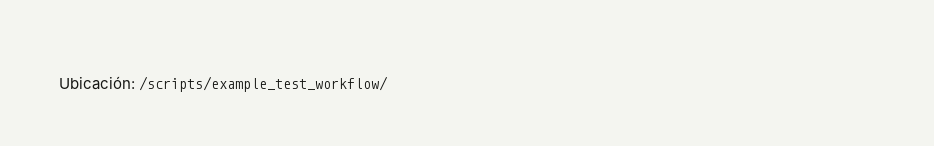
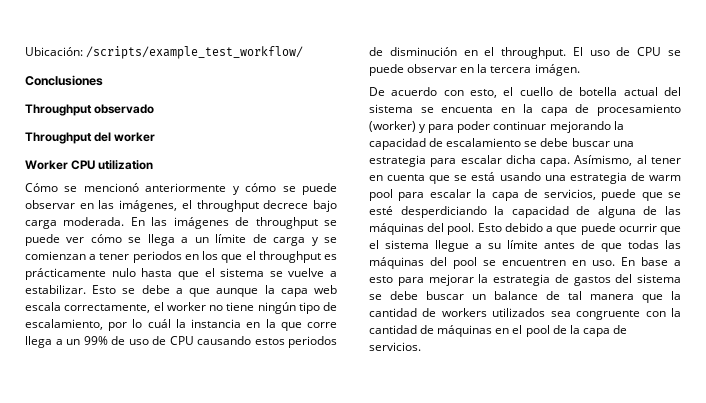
(389, 84) none -> [25,75,103,86] [25,104,155,116] [25,132,156,144] [25,160,154,170] [25,183,337,195] [25,200,338,212] [25,217,337,229] [25,234,337,246] [25,251,338,263] [25,268,337,280] [25,285,338,297] [25,302,337,314] [25,319,338,331] [25,336,337,348] [369,47,681,59] [369,64,580,76] [369,87,681,98] [369,104,681,116] [369,121,624,133] [369,138,634,150] [369,155,681,167] [369,172,681,184] [369,189,681,201] [369,206,681,218] [369,223,681,235] [369,240,681,252] [369,257,681,269] [369,274,681,286] [369,291,681,303] [369,308,681,320] [369,325,627,337] [369,342,421,351] // Conclusiones // Throughput observado // Throughput del worker // Worker CPU utilization // Cómo se mencionó anteriormente y cómo se puede observar en las imágenes, el throughput decrece bajo carga moderada. En las imágenes de throughput se puede ver cómo se llega a un límite de carga y se comienzan a tener periodos en los que el throughput es prácticamente nulo hasta que el sistema se vuelve a estabilizar. Esto se debe a que aunque la capa web escala correctamente, el worker no tiene ningún tipo de escalamiento, por lo cuál la instancia en la que corre llega a un 99% de uso de CPU causando estos periodos de disminución en el throughput. El uso de CPU se puede observar en la tercera imágen. // De acuerdo con esto, el cuello de botella actual del sistema se encuenta en la capa de procesamiento (worker) y para poder continuar mejorando la capacidad de escalamiento se debe buscar una estrategia para escalar dicha capa. Asímismo, al tener en cuenta que se está usando una estrategia de warm pool para escalar la capa de servicios, puede que se esté desperdiciando la capacidad de alguna de las máquinas del pool. Esto debido a que puede ocurrir que el sistema llegue a su límite antes de que todas las máquinas del pool se encuentren en uso. En base a esto para mejorar la estrategia de gastos del sistema se debe buscar un balance de tal manera que la cantidad de workers utilizados sea congruente con la cantidad de máquinas en el pool de la capa de servicios.

